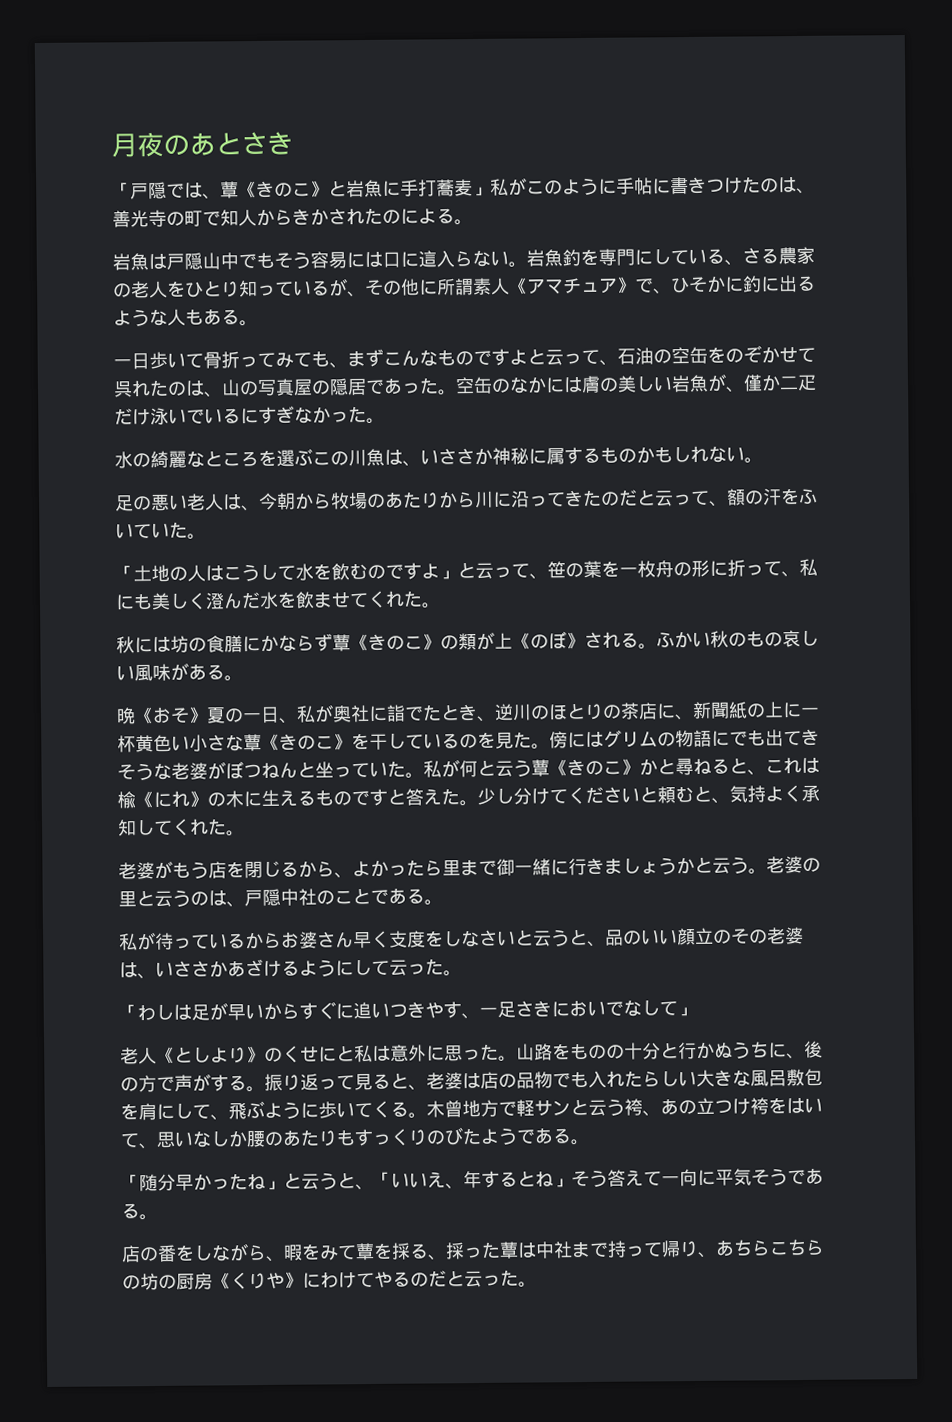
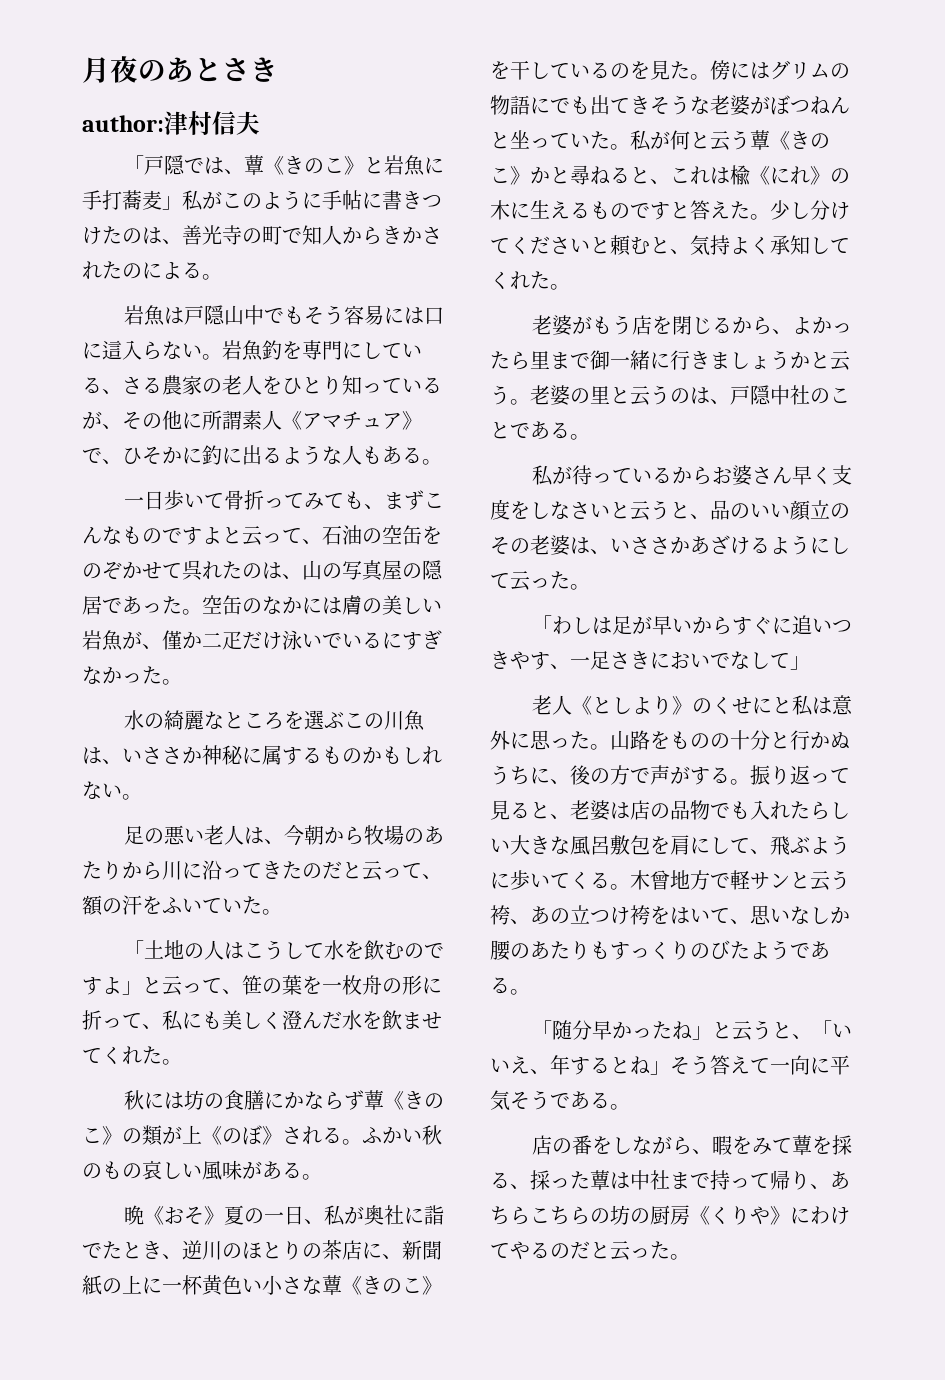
(294, 143) none -> [82,111,260,135] // author:津村信夫

